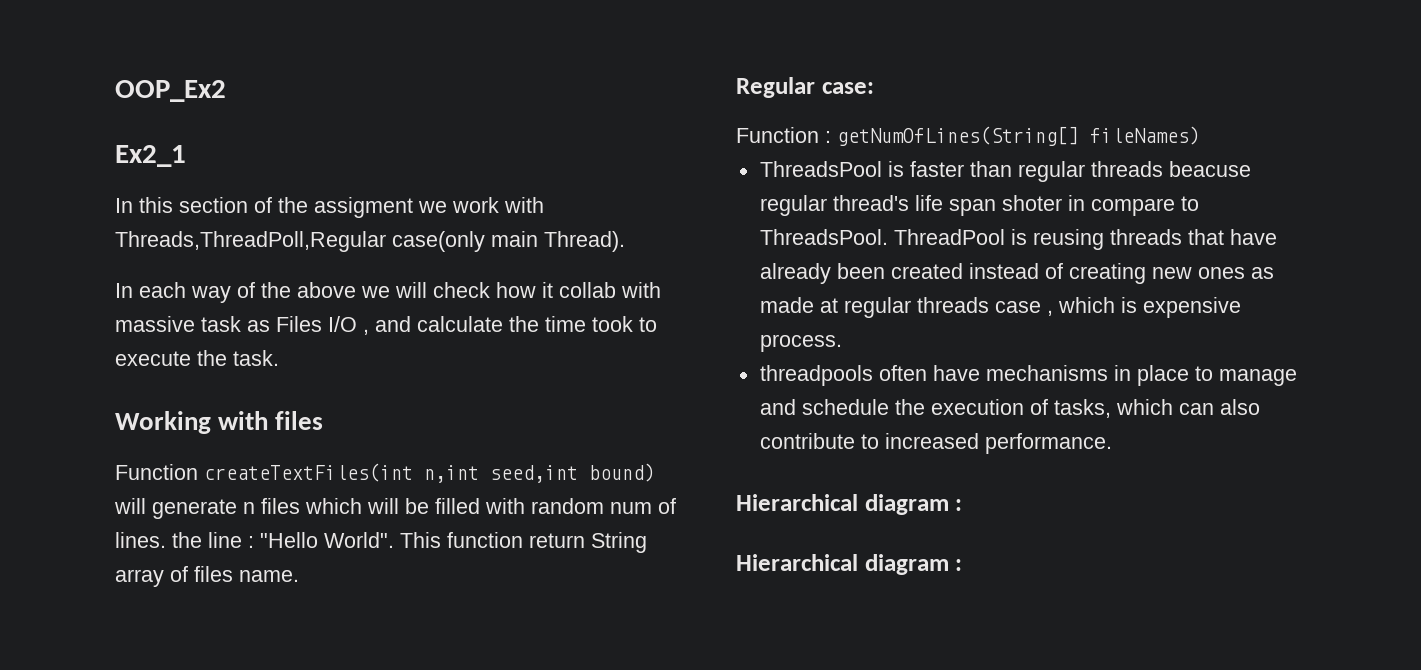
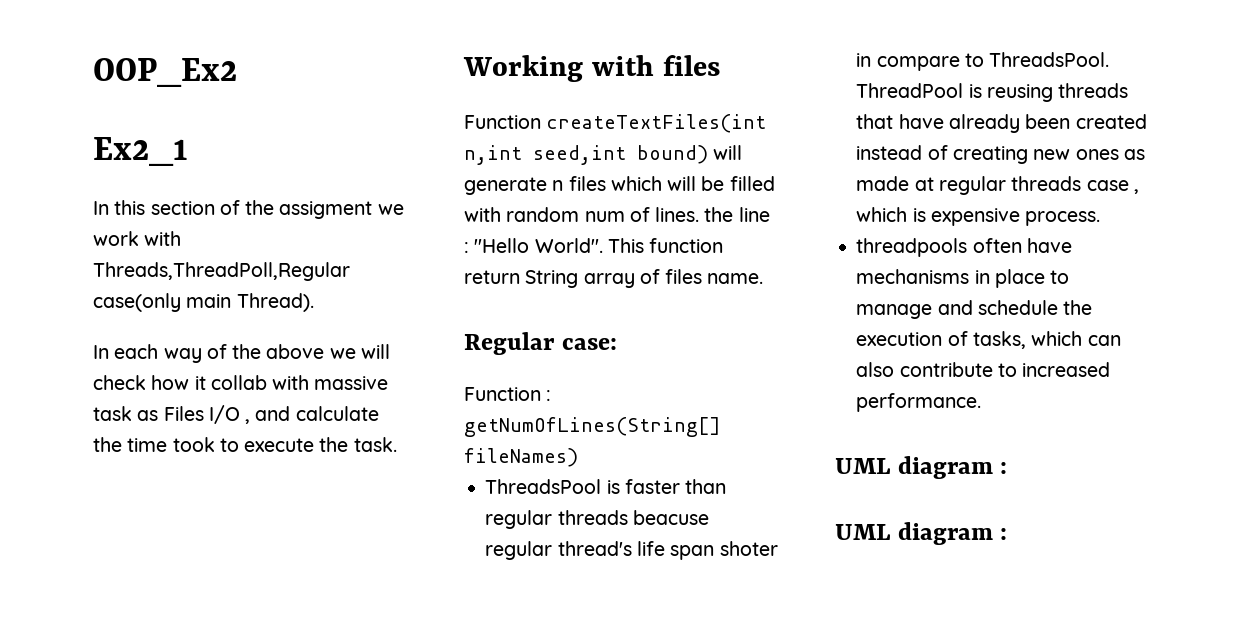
[736,494,858,511] Hierarchical -> [835,458,890,474] UML
[736,554,858,571] Hierarchical -> [835,524,890,540] UML

